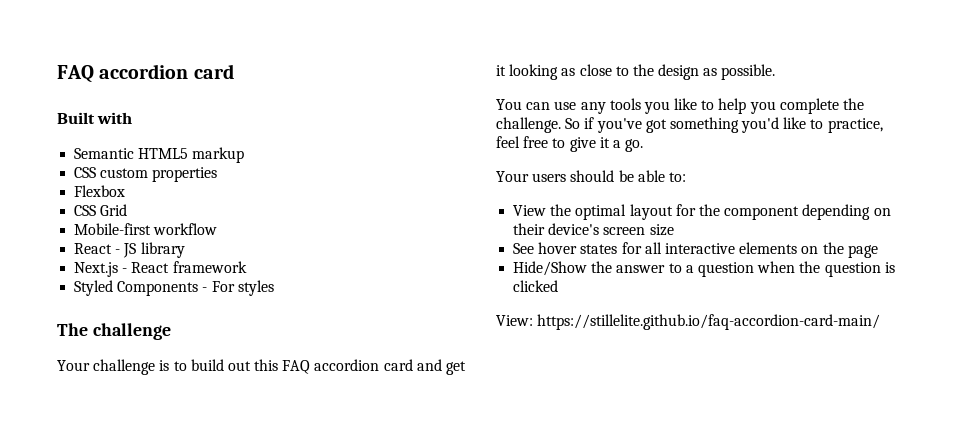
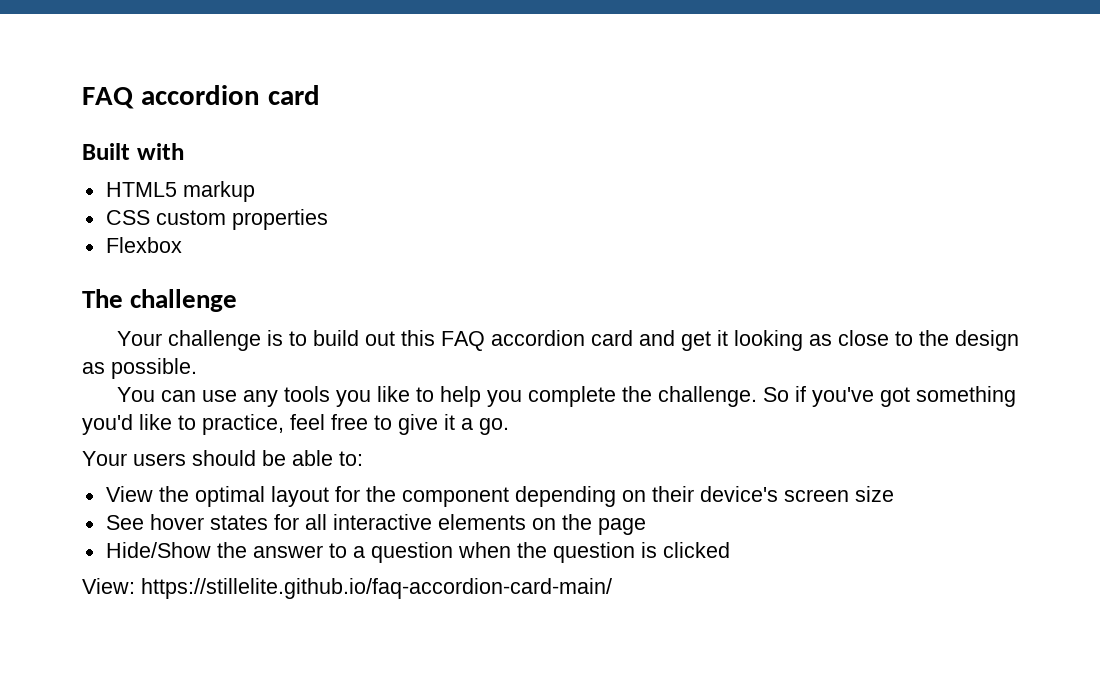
[74,148,135,159] Semantic -> (184, 151) none
[74,204,128,216] [74,223,218,235] [74,242,185,258] [74,261,247,277] [74,280,274,296] // CSS Grid // Mobile-first workflow // React - JS library // Next.js - React framework // Styled Components - For styles -> (182, 245) none

